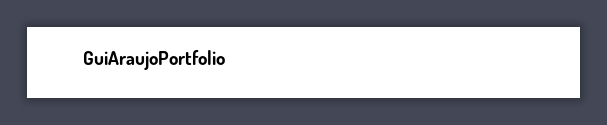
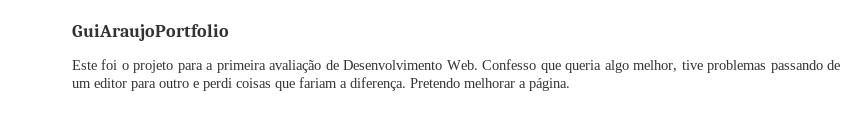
(225, 60) none -> [72,59,841,73] [72,77,570,91] // Este foi o projeto para a primeira avaliação de Desenvolvimento Web. Confesso que queria algo melhor, tive problemas passando de um editor para outro e perdi coisas que fariam a diferença. Pretendo melhorar a página.

